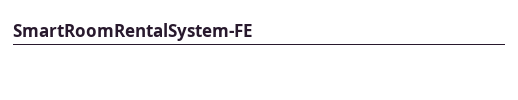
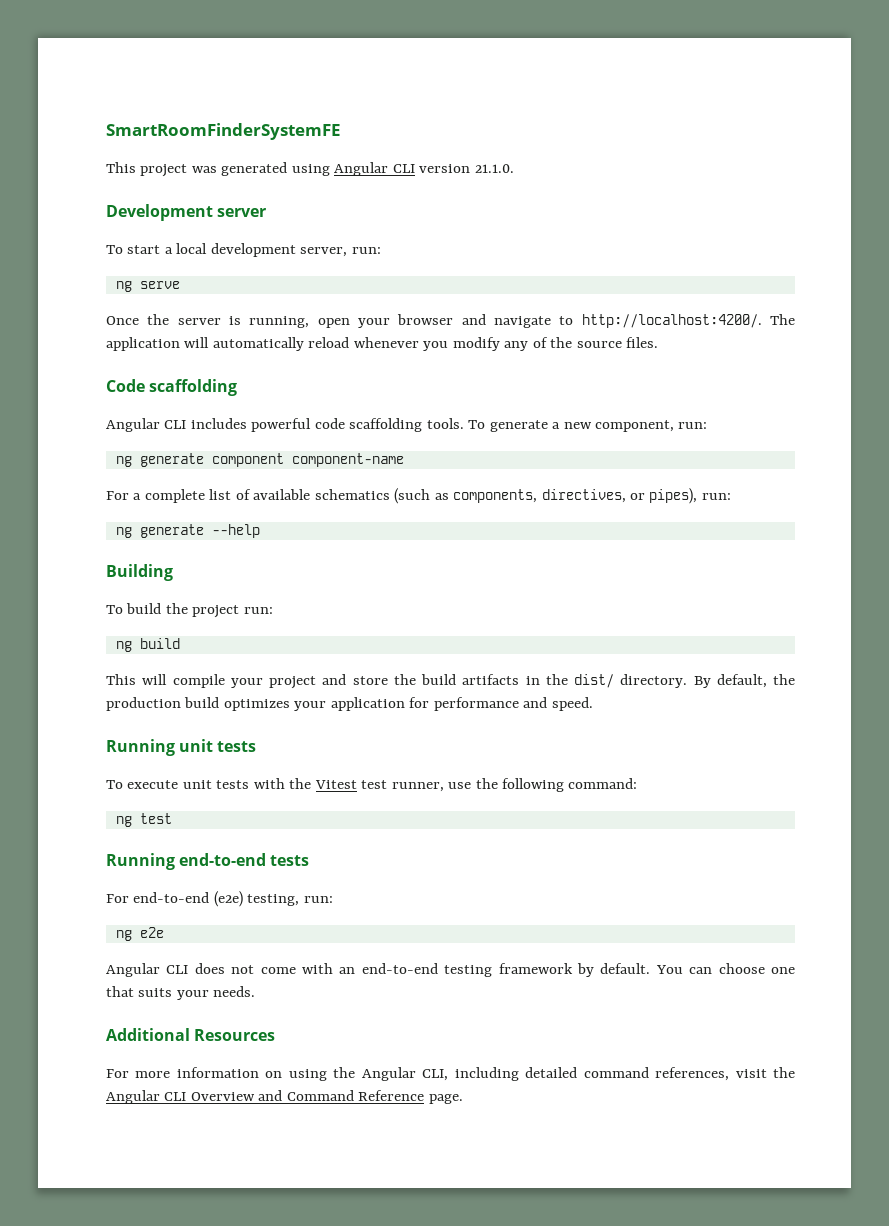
[13,23,253,41] SmartRoomRentalSystem-FE -> [106,123,341,140] [106,162,514,177] [106,204,267,221] [106,243,381,257] [115,281,180,292] [106,314,795,328] [106,337,659,351] [106,379,238,396] [106,418,708,432] [115,453,404,467] [106,488,731,504] [115,524,260,538] [106,564,173,581] [106,603,273,618] [115,638,180,652] [106,674,795,689] [106,697,593,711] [106,739,257,756] [106,778,638,792] [115,813,172,827] [106,853,310,870] [106,891,333,907] [115,927,164,941] [106,963,795,977] [106,986,256,1000] [106,1028,276,1041] [106,1067,795,1081] [106,1090,463,1104] SmartRoomFinderSystemFE // This project was generated using Angular CLI version 21.1.0. // Development server // To start a local development server, run: // ng serve // Once the server is running, open your browser and navigate to http://localhost:4200/. The application will automatically reload whenever you modify any of the source files. // Code scaffolding // Angular CLI includes powerful code scaffolding tools. To generate a new component, run: // ng generate component component-name // For a complete list of available schematics (such as components, directives, or pipes), run: // ng generate --help // Building // To build the project run: // ng build // This will compile your project and store the build artifacts in the dist/ directory. By default, the production build optimizes your application for performance and speed. // Running unit tests // To execute unit tests with the Vitest test runner, use the following command: // ng test // Running end-to-end tests // For end-to-end (e2e) testing, run: // ng e2e // Angular CLI does not come with an end-to-end testing framework by default. You can choose one that suits your needs. // Additional Resources // For more information on using the Angular CLI, including detailed command references, visit the Angular CLI Overview and Command Reference page.

